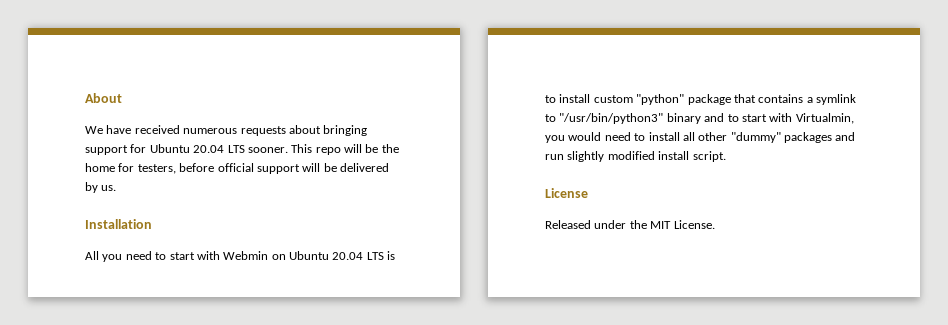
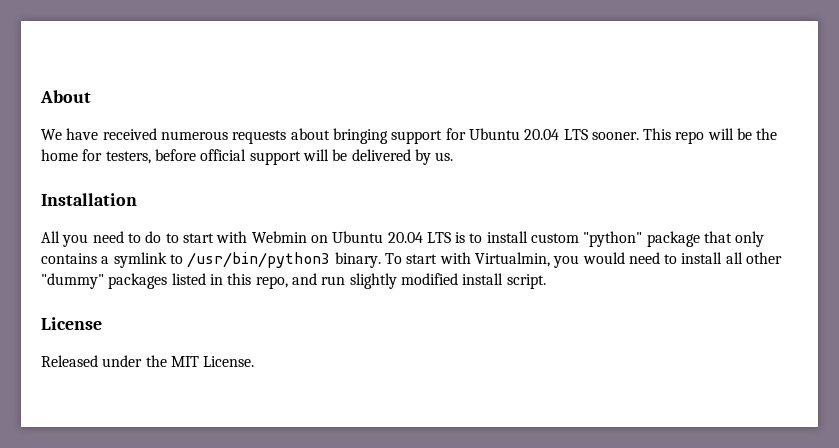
(167, 256) none -> [145,231,179,243] do to
(756, 98) none -> [735,231,765,247] only
[559,113,739,124] "/usr/bin/python3" binary and to -> [187,252,402,268] /usr/bin/python3 binary. To
(832, 137) none -> [171,273,288,289] listed in this repo,

